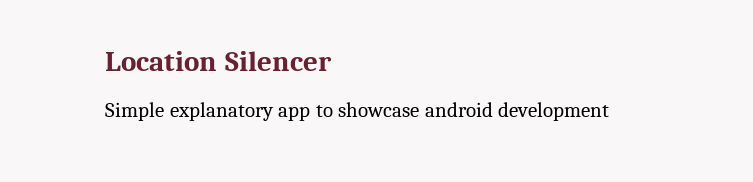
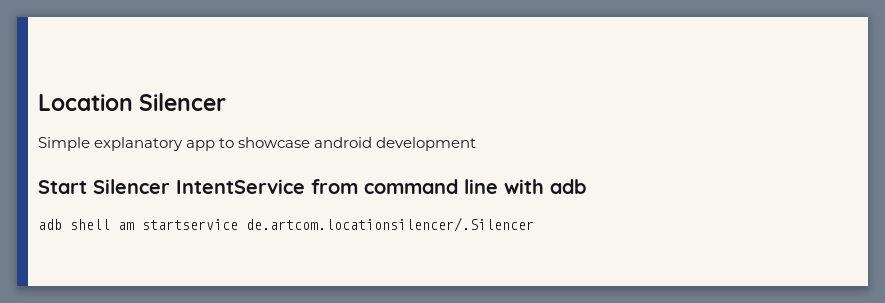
(610, 111) none -> [38,179,586,194] [38,217,534,232] // Start Silencer IntentService from command line with adb // adb shell am startservice de.artcom.locationsilencer/.Silencer

